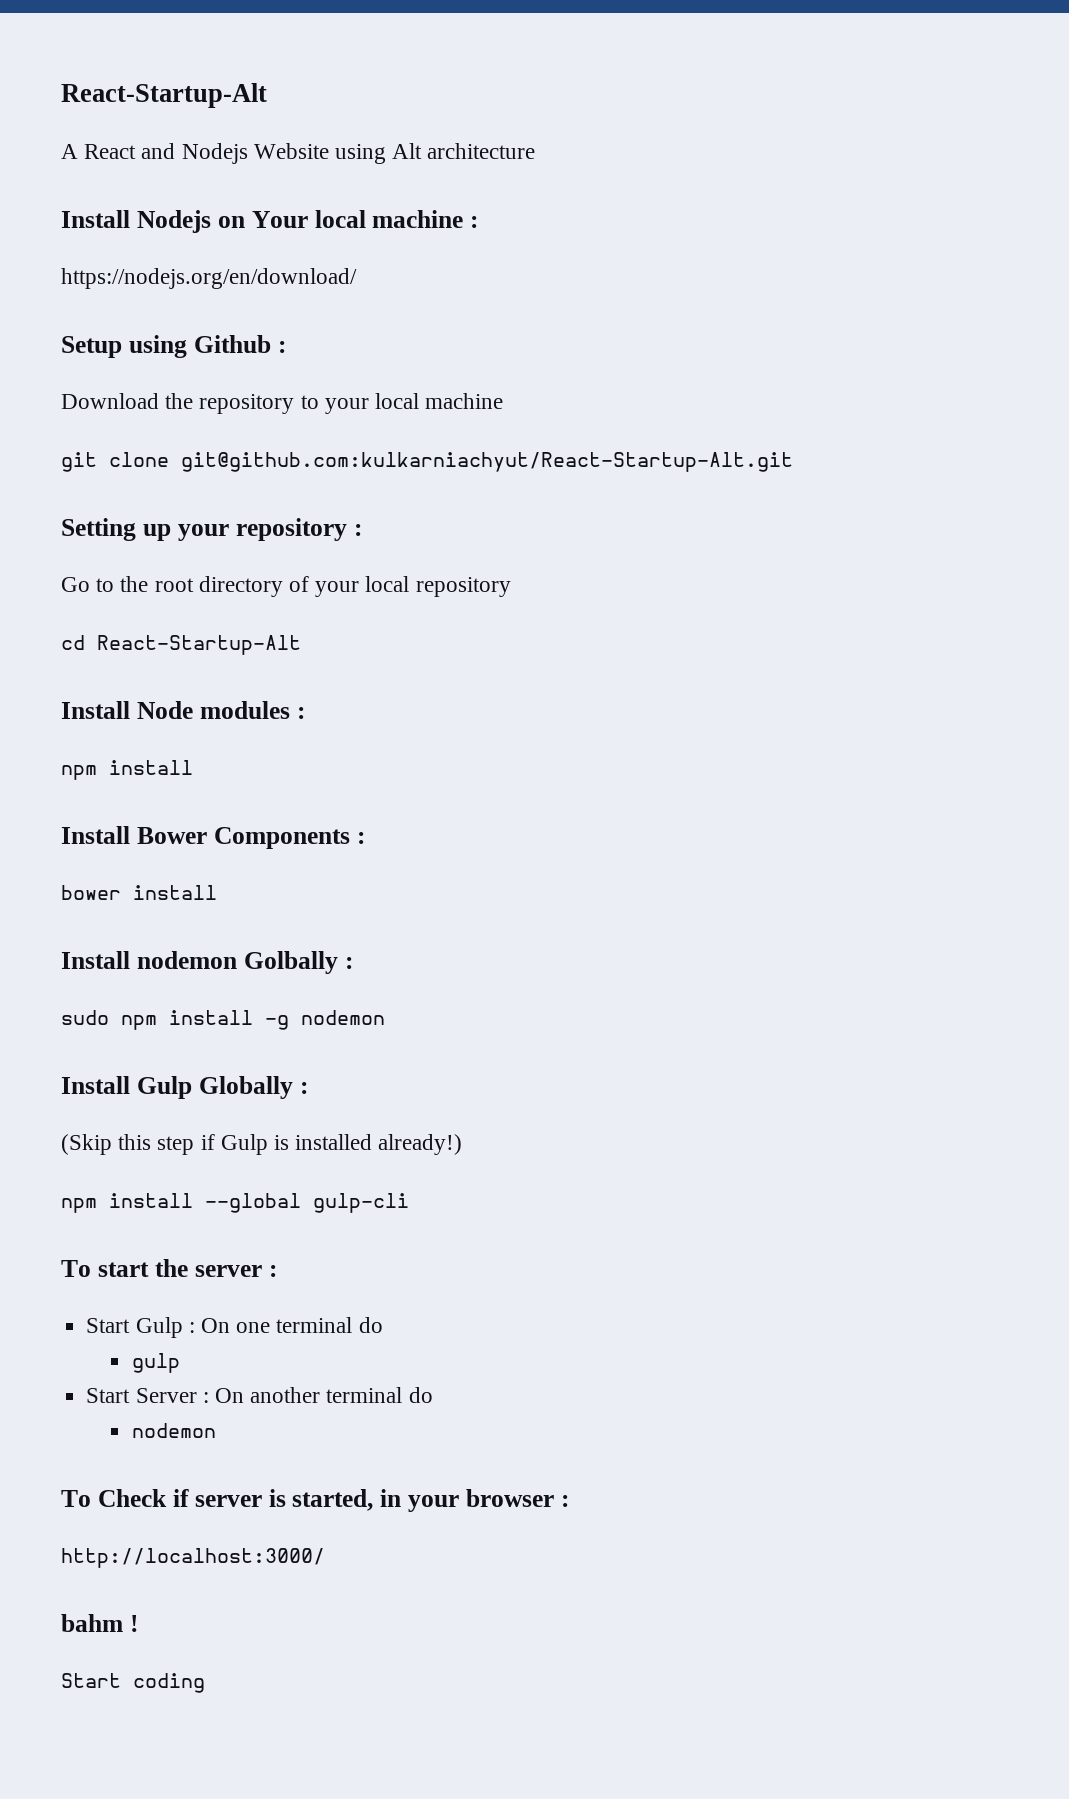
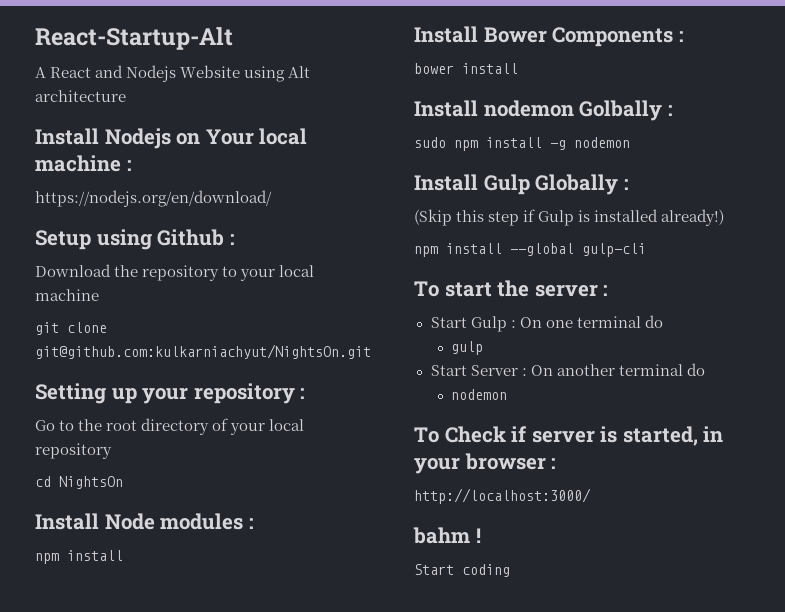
[181,452,793,472] git@github.com:kulkarniachyut/React-Startup-Alt.git -> [35,344,371,359] git@github.com:kulkarniachyut/NightsOn.git
[97,635,301,655] React-Startup-Alt -> [59,476,123,489] NightsOn

